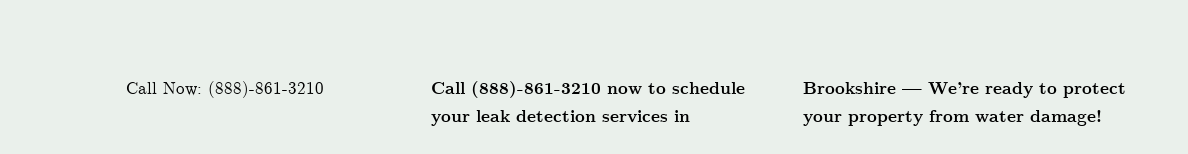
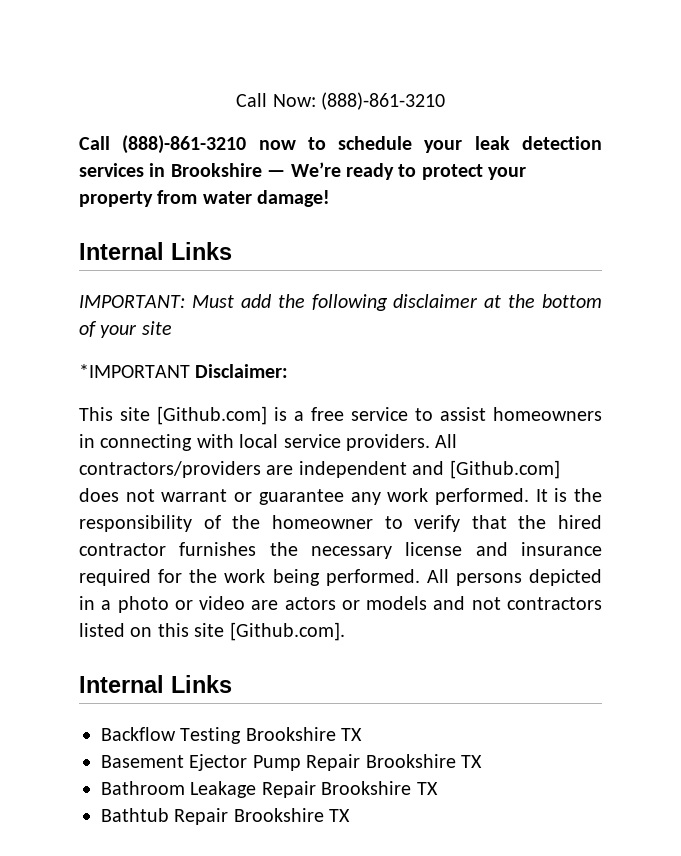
(1102, 118) none -> [79,242,232,260] [79,294,602,311] [79,321,172,338] [79,364,289,378] [79,406,602,425] [79,434,458,451] [79,460,560,479] [79,488,602,505] [79,515,602,532] [79,542,602,559] [79,569,602,586] [79,596,602,613] [79,622,345,641] [79,675,232,693] [101,727,363,744] [101,754,482,771] [101,781,438,798] [101,808,351,825] // Internal Links // IMPORTANT: Must add the following disclaimer at the bottom of your site // *IMPORTANT Disclaimer: // This site [Github.com] is a free service to assist homeowners in connecting with local service providers. All contractors/providers are independent and [Github.com] does not warrant or guarantee any work performed. It is the responsibility of the homeowner to verify that the hired contractor furnishes the necessary license and insurance required for the work being performed. All persons depicted in a photo or video are actors or models and not contractors listed on this site [Github.com]. // Internal Links // Backflow Testing Brookshire TX // Basement Ejector Pump Repair Brookshire TX // Bathroom Leakage Repair Brookshire TX // Bathtub Repair Brookshire TX

